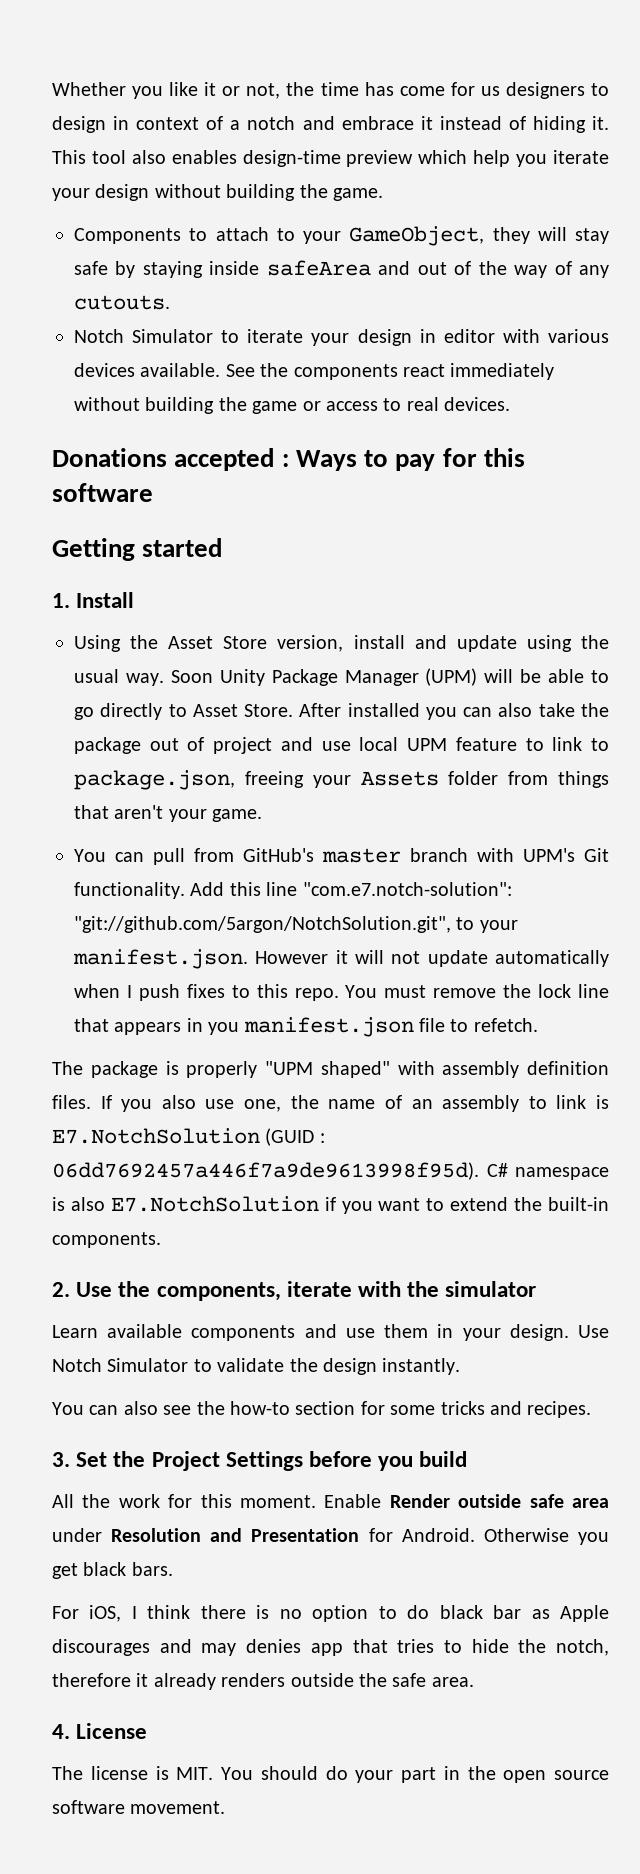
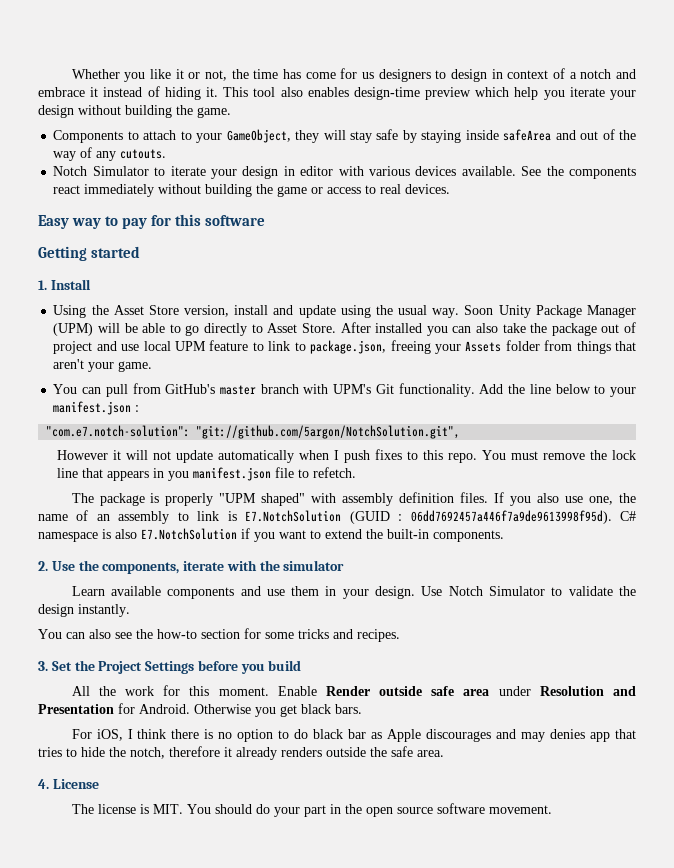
[52,448,357,471] Donations accepted : Ways -> [38,215,102,229] Easy way
[229,882,298,896] this line -> [508,384,637,397] [53,401,140,415] the line below to your manifest.json : //
[456,917,518,933] [73,949,248,969] to your manifest.json. -> (461, 432) //

